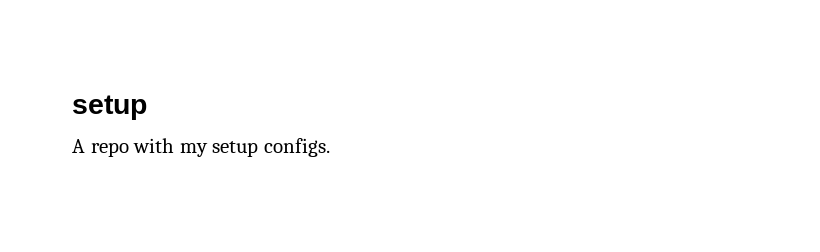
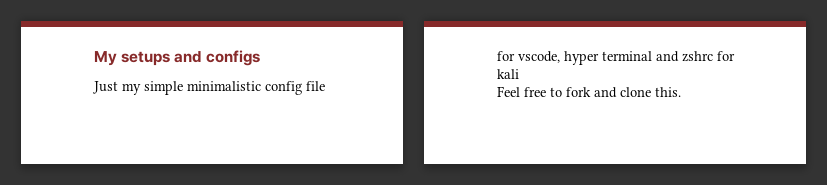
[72,95,147,120] [72,138,330,157] setup // A repo with my setup configs. -> [94,50,260,66] [93,81,325,95] [497,51,735,65] [497,69,519,79] [497,86,681,98] My setups and configs // Just my simple minimalistic config file for vscode, hyper terminal and zshrc for kali // Feel free to fork and clone this.

